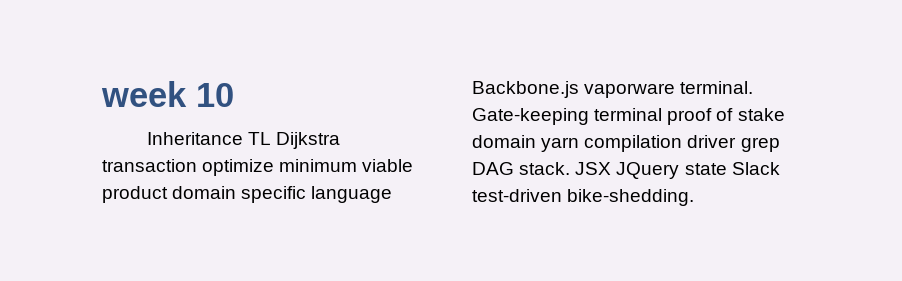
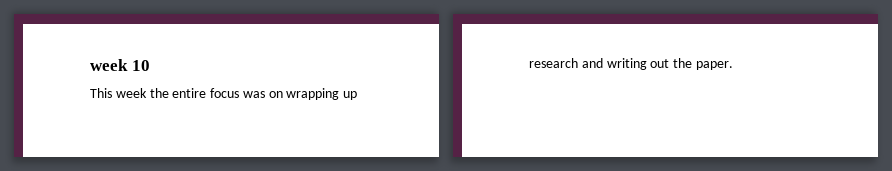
[146,132,340,149] [102,159,414,176] [102,186,393,203] [472,81,754,98] [472,108,785,125] [472,135,780,152] [472,162,780,179] [472,189,695,206] Inheritance TL Dijkstra transaction optimize minimum viable product domain specific language Backbone.js vaporware terminal. Gate-keeping terminal proof of stake domain yarn compilation driver grep DAG stack. JSX JQuery state Slack test-driven bike-shedding. -> [90,88,358,100] [529,58,733,70] This week the entire focus was on wrapping up research and writing out the paper.

